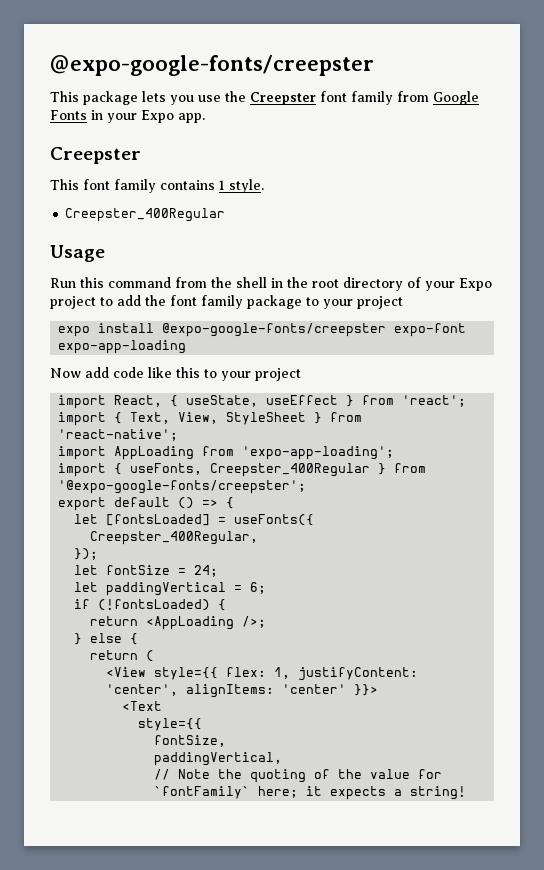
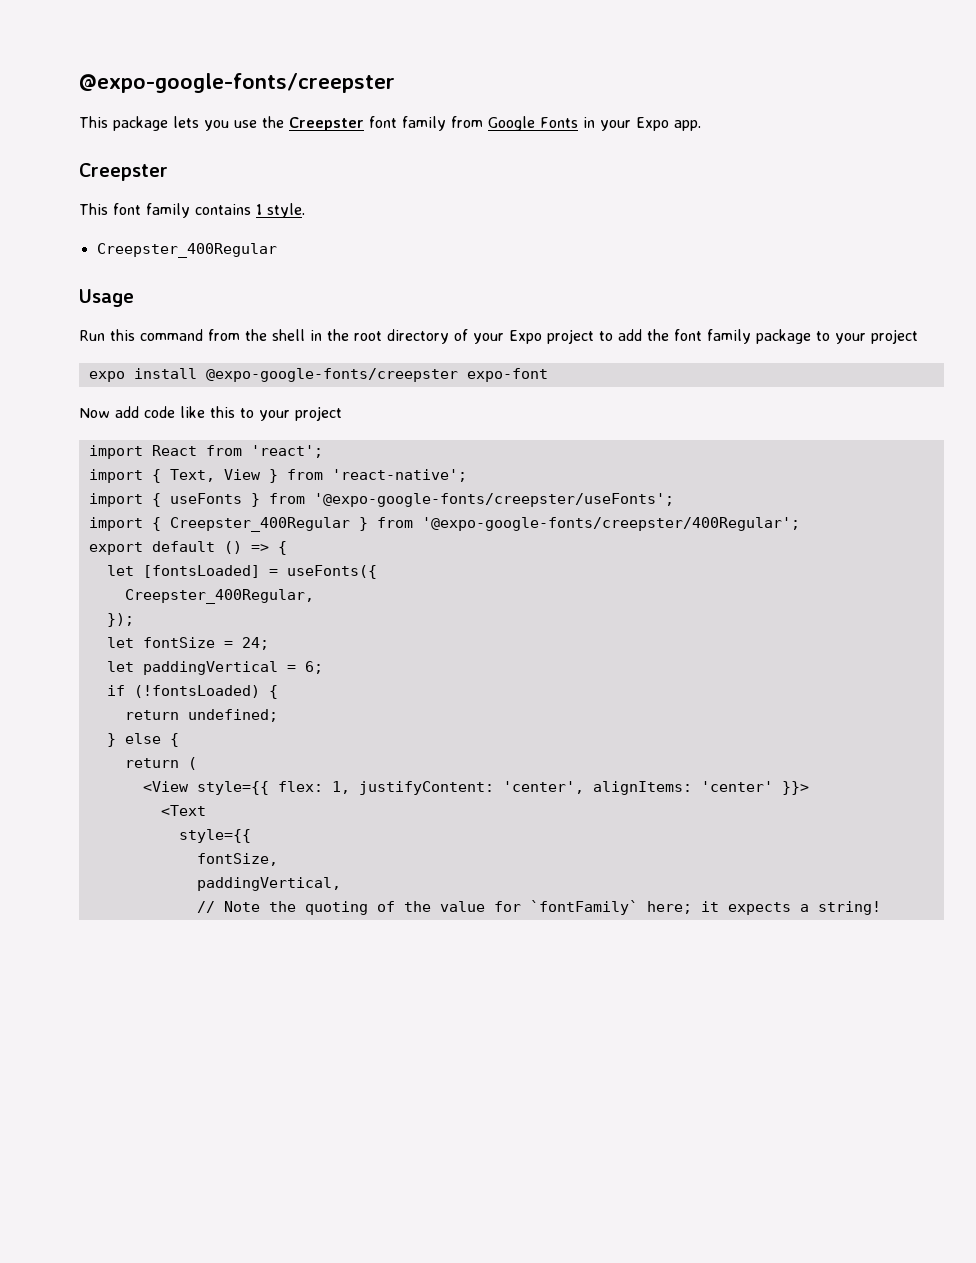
[58,340,187,354] expo-app-loading -> (548, 375) none
[114,395,355,407] React, { useState, useEffect } -> [151,445,197,456] React
[178,412,307,425] View, StyleSheet -> [223,469,261,480] View
[114,446,395,460] [58,463,203,477] AppLoading from 'expo-app-loading'; // import { useFonts, -> [151,493,674,507] [88,517,161,531] { useFonts } from '@expo-google-fonts/creepster/useFonts'; // import {
[58,480,307,494] '@expo-google-fonts/creepster'; -> [421,517,800,531] '@expo-google-fonts/creepster/400Regular';
[146,616,267,630] <AppLoading />; -> [187,709,278,722] undefined;

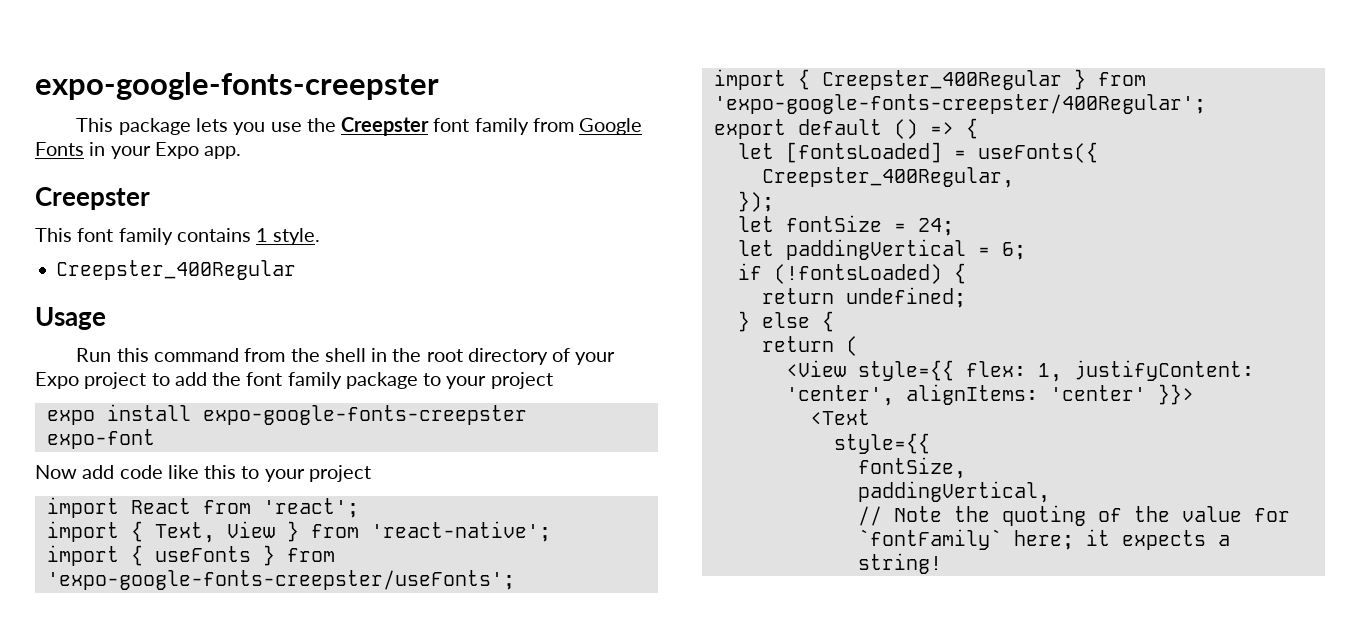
[79,73,395,93] @expo-google-fonts/creepster -> [35,72,439,100] expo-google-fonts-creepster
[205,368,458,382] @expo-google-fonts/creepster -> [202,405,527,425] expo-google-fonts-creepster
[313,493,674,507] '@expo-google-fonts/creepster/useFonts'; -> [46,570,515,590] 'expo-google-fonts-creepster/useFonts';
[421,517,800,531] '@expo-google-fonts/creepster/400Regular'; -> [713,94,1206,114] 'expo-google-fonts-creepster/400Regular';

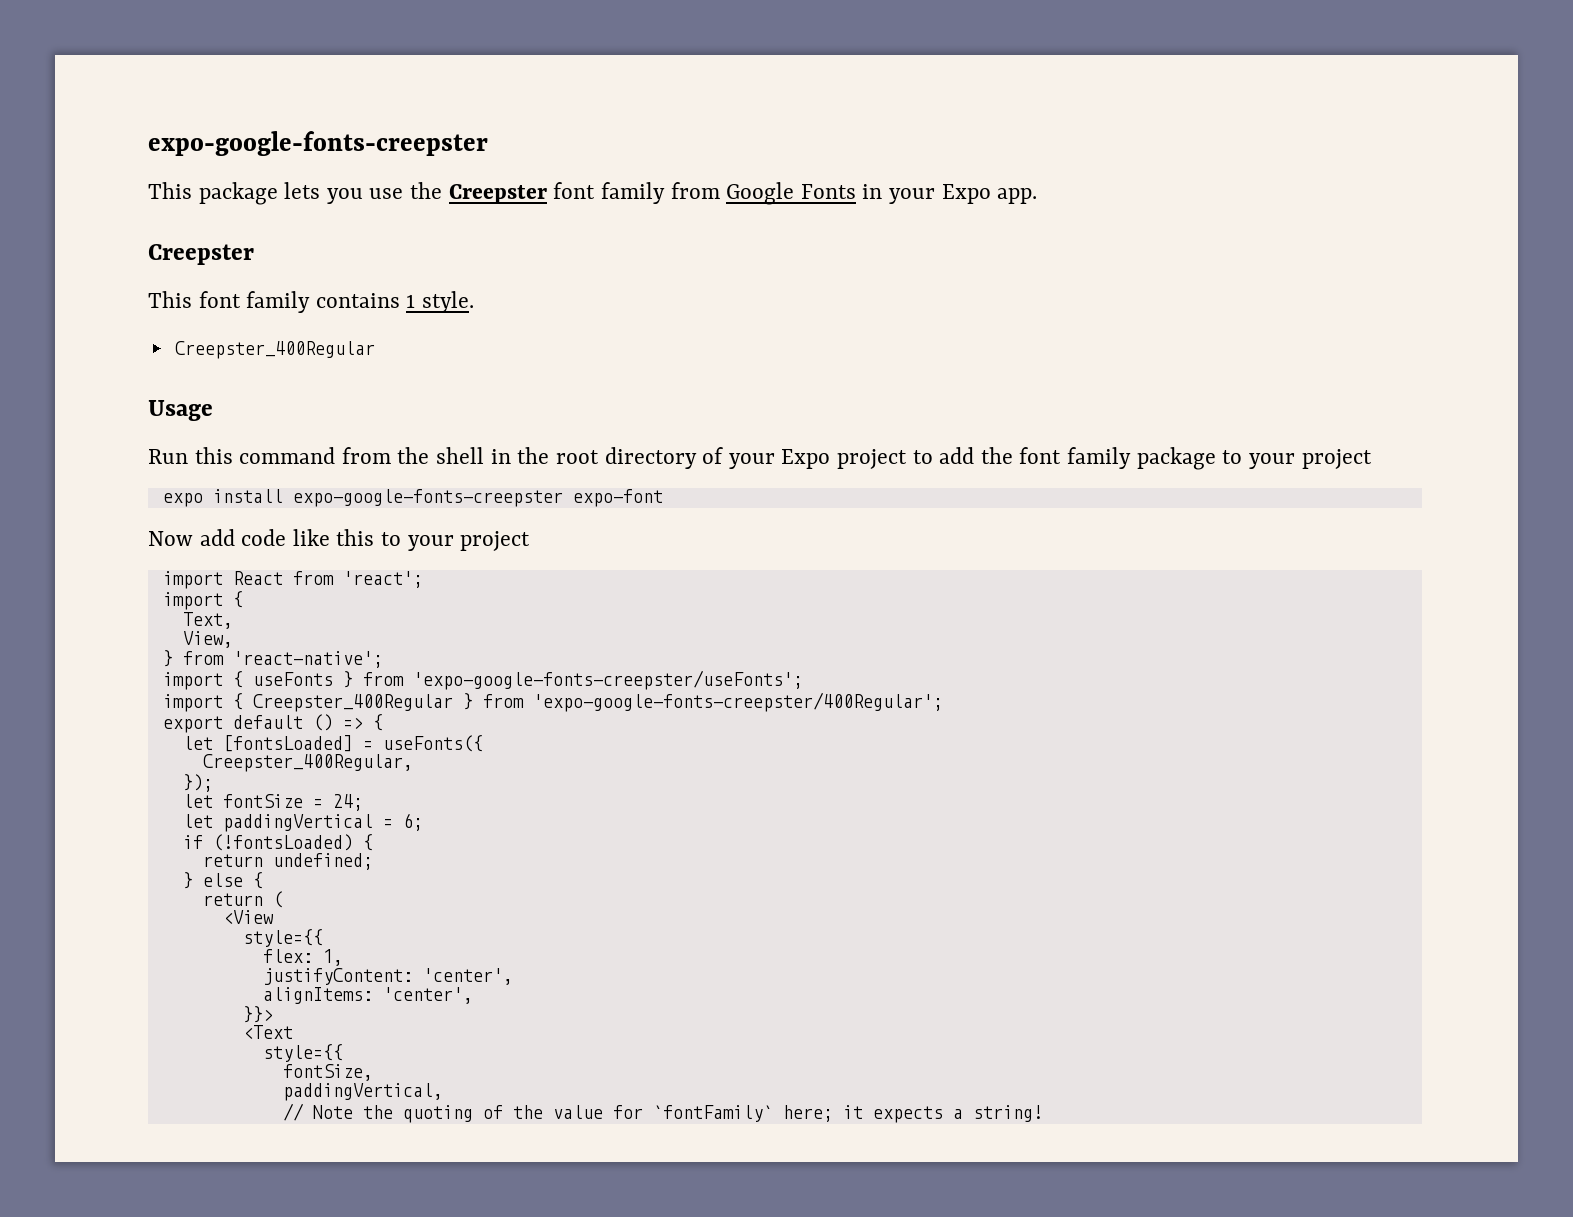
(143, 531) none -> (243, 599) //
[226,521,275,538] View -> [182,631,233,648] // View, //
[857,360,954,381] style={{ -> [242,929,323,947] // style={{ //
(1062, 372) none -> (343, 957) //
[905,384,1146,405] alignItems: 'center' -> [262,987,473,1004] // alignItems: 'center', //

